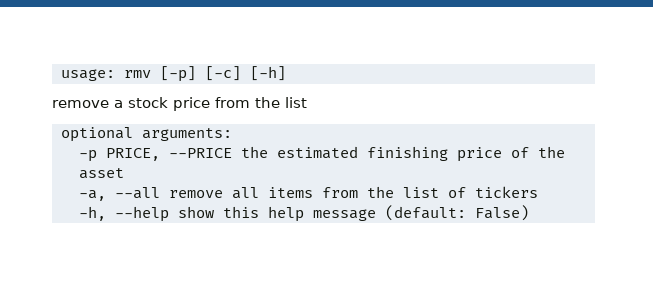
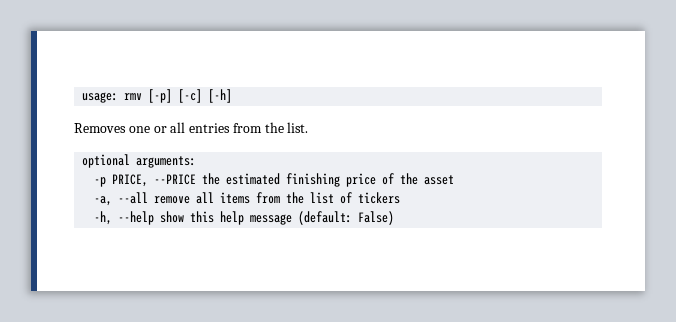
[52,97,307,111] remove a stock price from the list -> [74,122,309,133] Removes one or all entries from the list.

